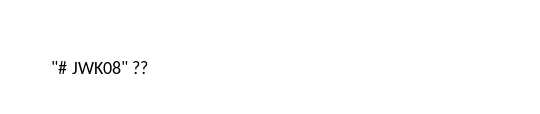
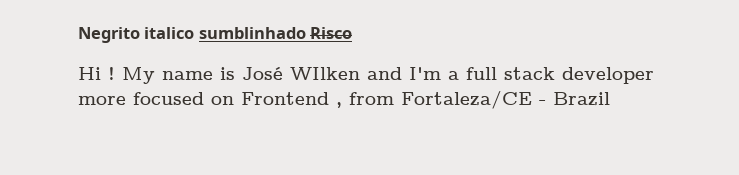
[51,61,149,74] "# JWK08" ?? -> [78,27,353,43] [78,67,654,84] [78,90,610,109] Negrito italico sumblinhado Risco // Hi ! My name is José WIlken and I'm a full stack developer more focused on Frontend , from Fortaleza/CE - Brazil

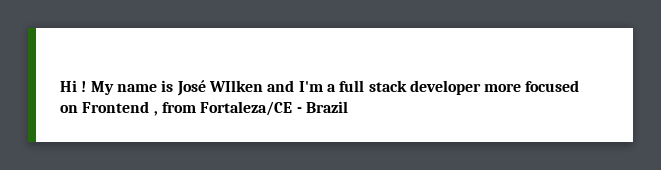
[78,27,353,43] Negrito italico sumblinhado Risco // -> (60, 86) none

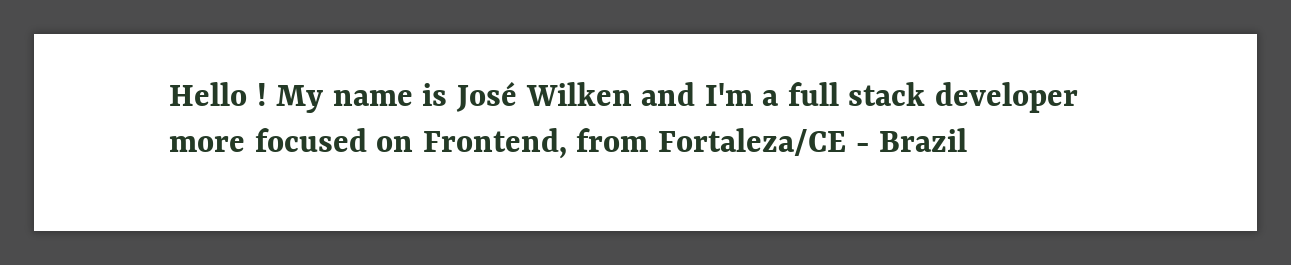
[60,80,77,92] Hi -> [169,82,247,106] Hello
[208,80,263,92] WIlken -> [525,82,632,106] Wilken
[82,101,158,116] Frontend , -> [422,128,567,159] Frontend,

